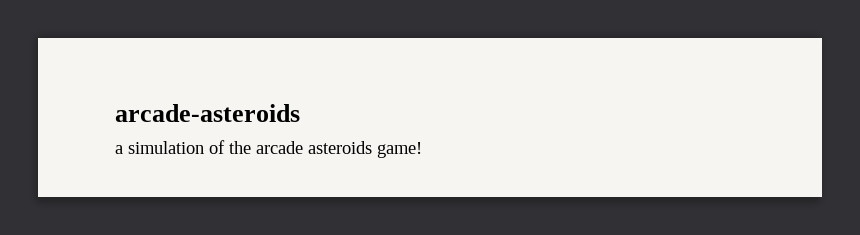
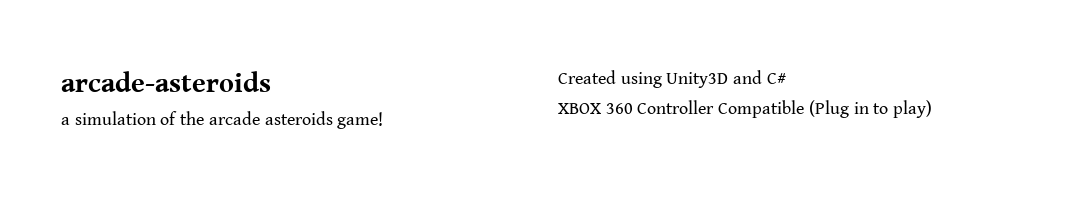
(422, 150) none -> [558,70,786,88] [558,100,933,118] // Created using Unity3D and C# // XBOX 360 Controller Compatible (Plug in to play)

